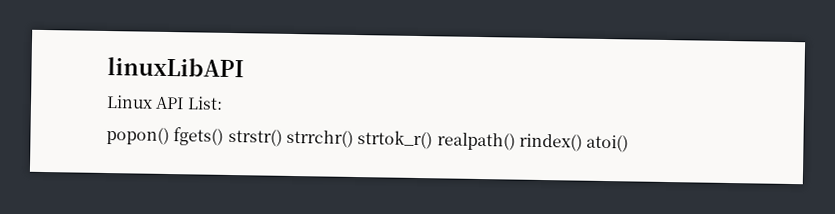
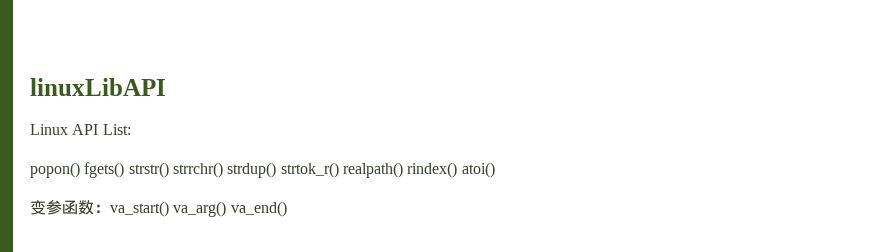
(354, 138) none -> [227,162,277,178] strdup()
(630, 143) none -> [30,200,287,217] // 变参函数：va_start() va_arg() va_end()

